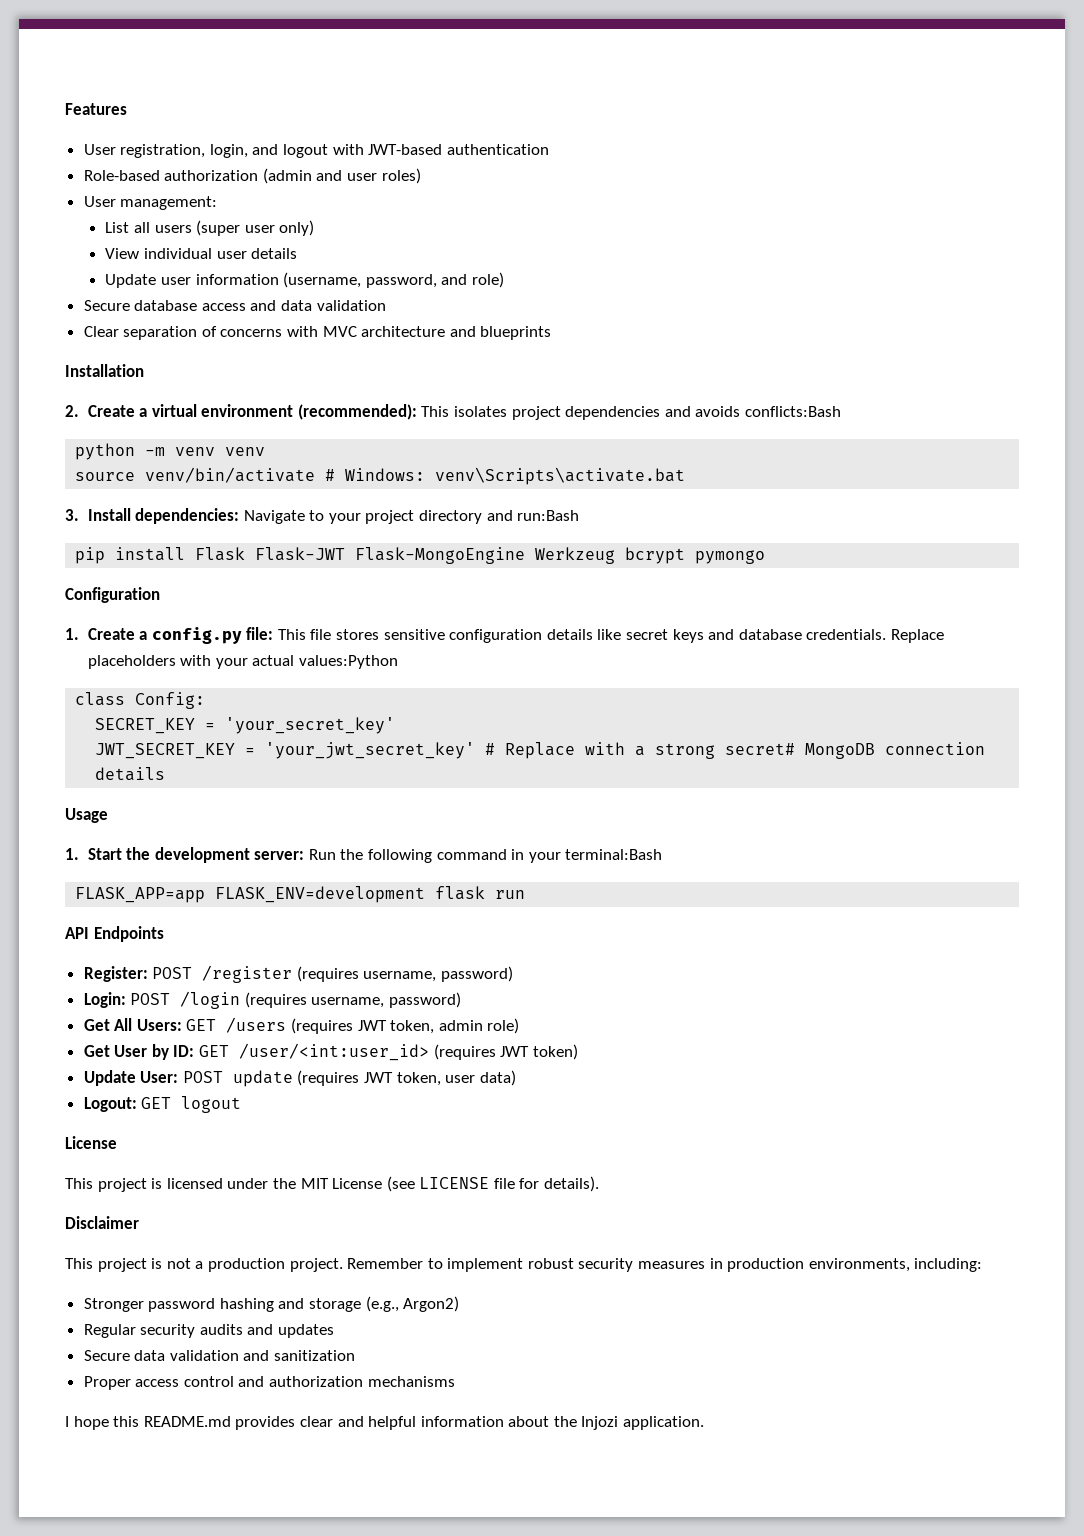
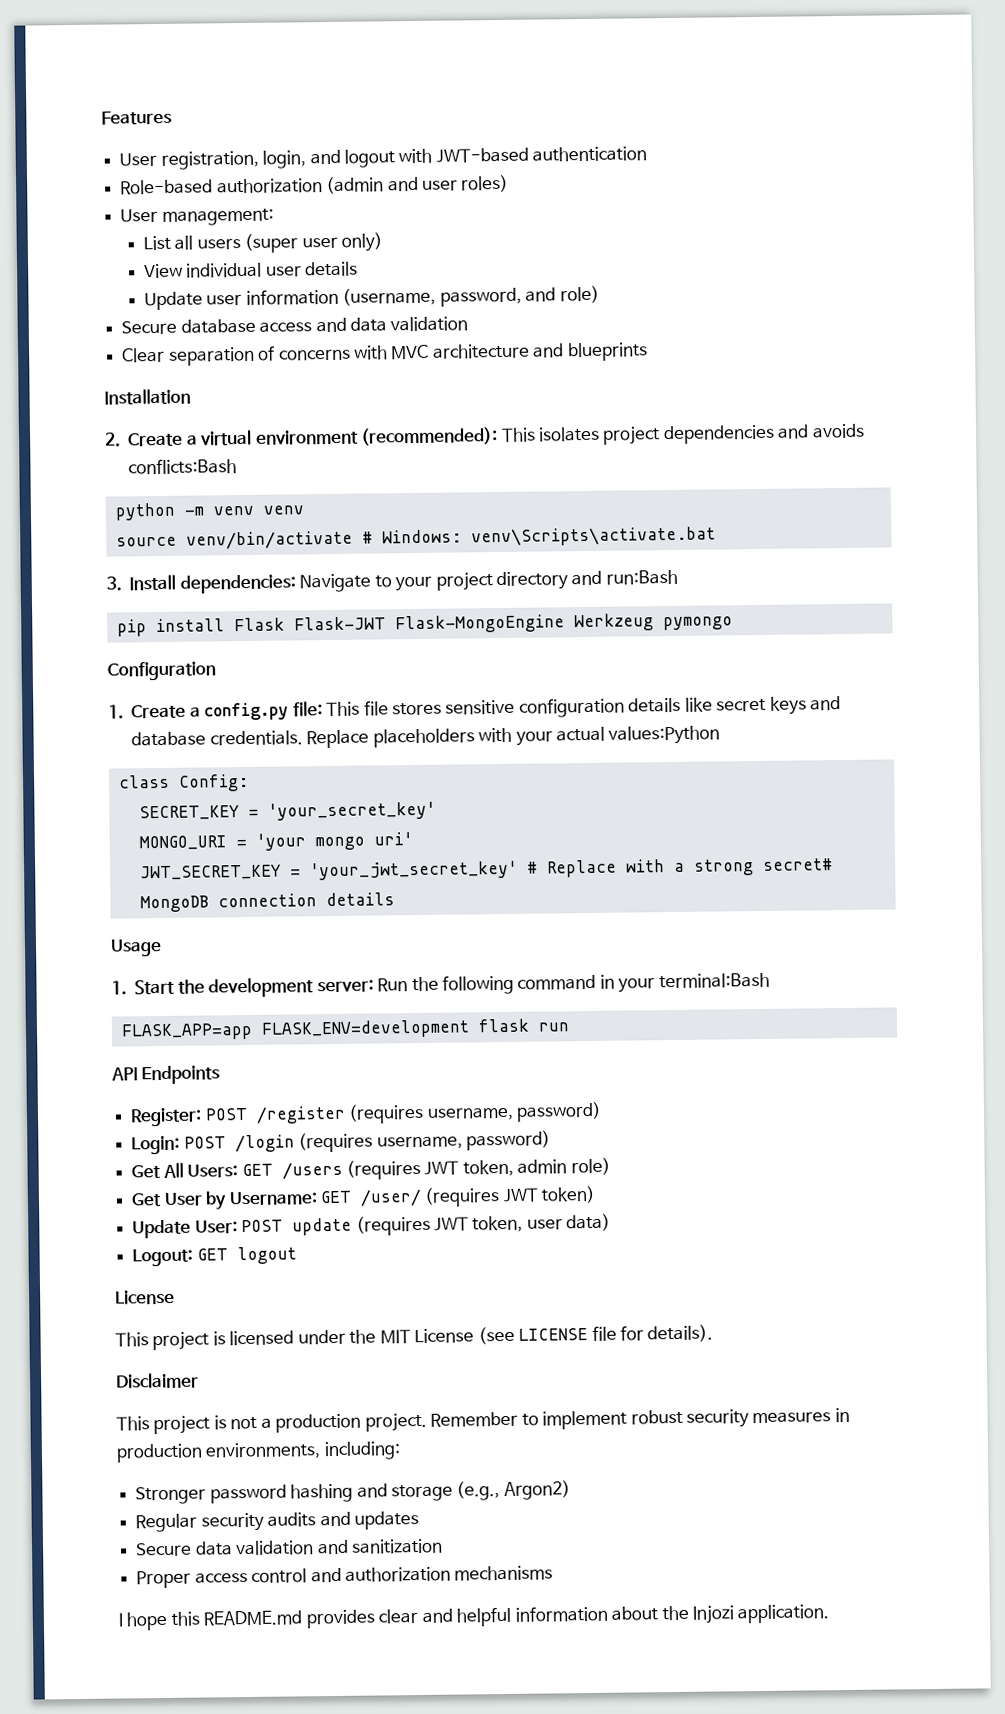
[625,547,686,564] bcrypt -> (654, 622) none
(396, 725) none -> [138,832,413,851] // MONGO_URI = 'your mongo uri'
[173,1043,430,1061] ID: GET /user/<int:user_id> -> [228,1188,422,1207] Username: GET /user/

